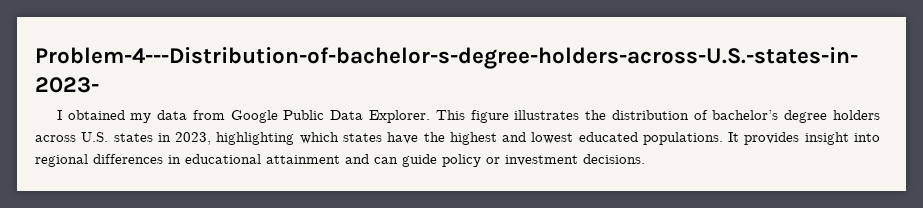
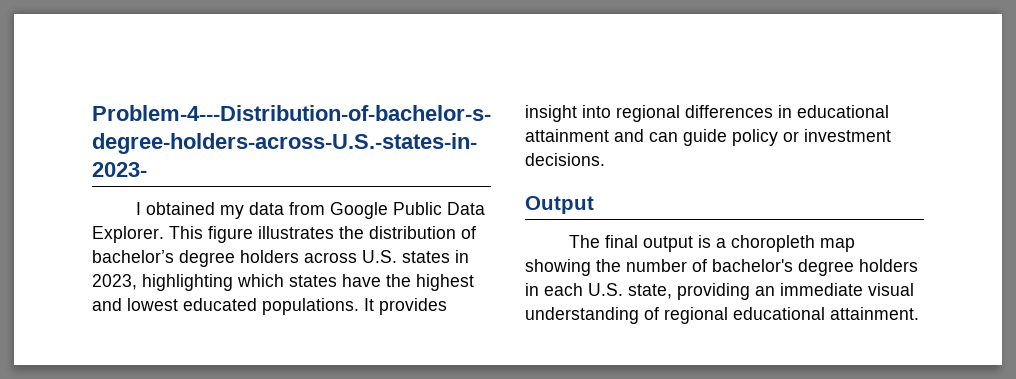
(645, 159) none -> [525,196,594,214] [568,235,855,252] [525,259,918,276] [525,283,914,300] [525,307,919,324] // Output // The final output is a choropleth map showing the number of bachelor's degree holders in each U.S. state, providing an immediate visual understanding of regional educational attainment.

